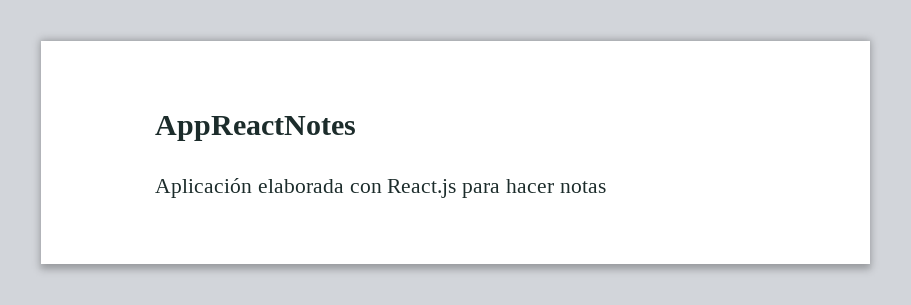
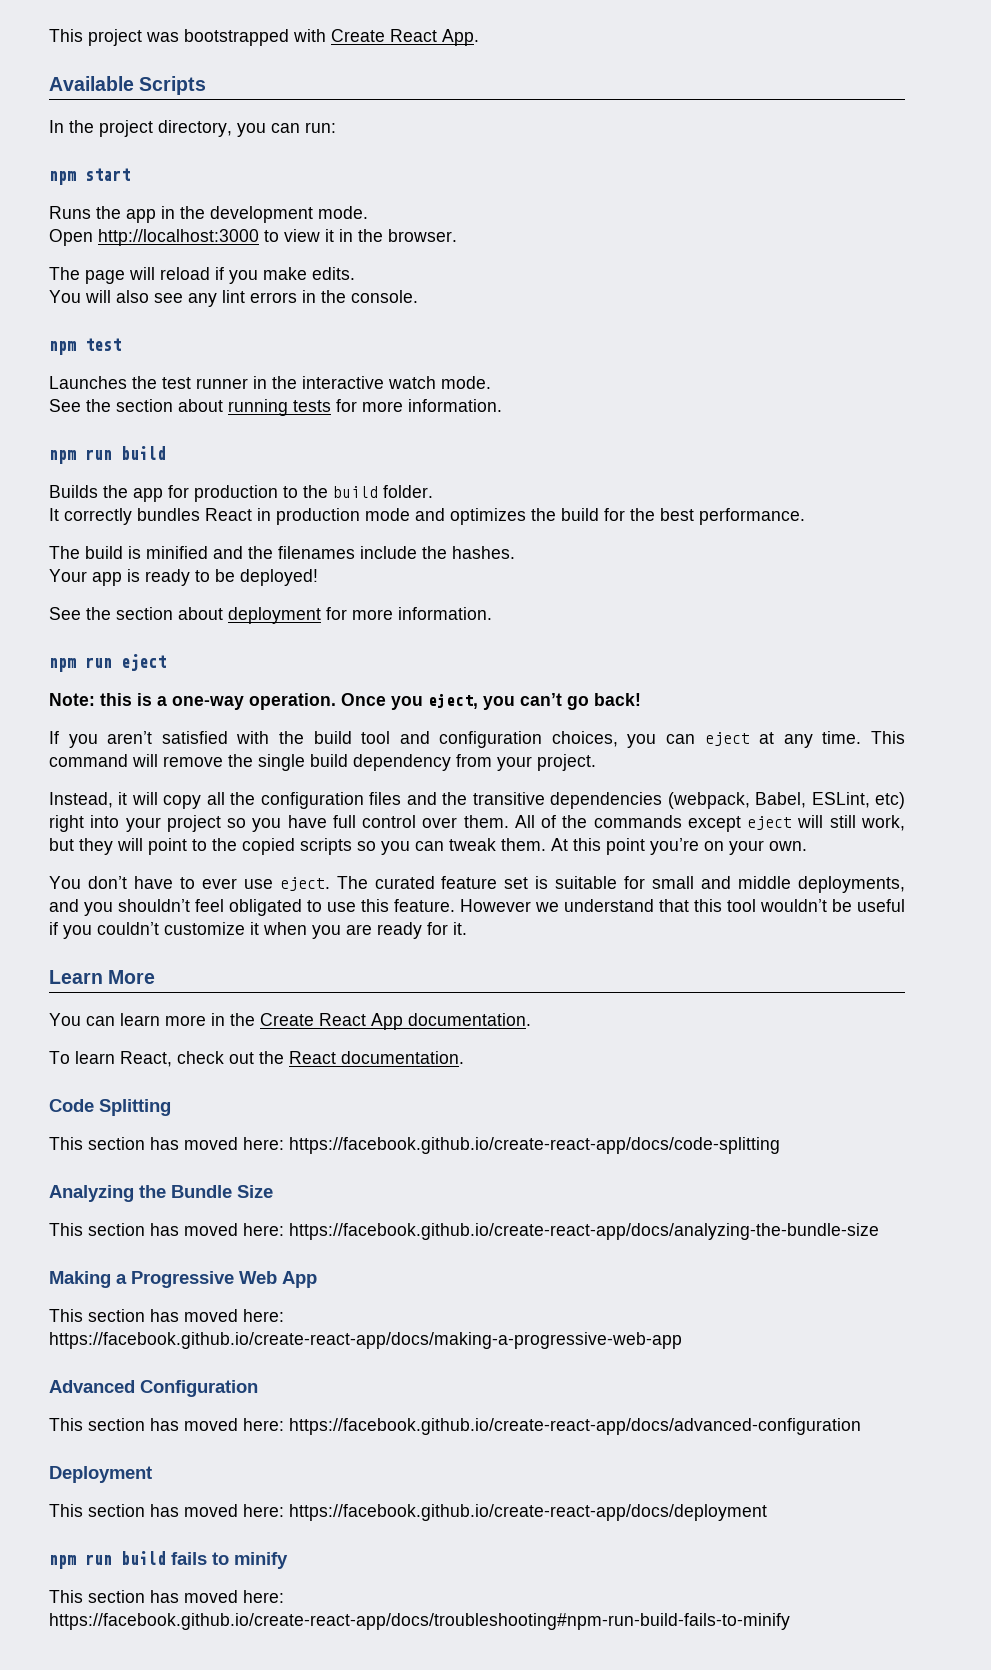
[155,116,356,141] [155,178,606,198] AppReactNotes // Aplicación elaborada con React.js para hacer notas -> [49,29,479,46] [49,76,207,95] [49,120,336,137] [49,168,130,185] [49,206,368,223] [49,229,457,246] [49,267,355,284] [49,290,418,307] [49,338,121,355] [49,376,491,389] [49,399,502,416] [49,446,166,464] [49,485,433,502] [49,508,805,525] [49,546,515,559] [49,569,318,586] [49,607,492,624] [49,654,166,672] [49,693,641,710] [49,731,906,748] [49,754,596,771] [49,792,905,809] [49,815,906,832] [49,838,807,855] [49,876,906,893] [49,899,905,916] [49,922,467,939] [49,970,156,984] [49,1013,531,1030] [49,1051,464,1067] [49,1099,171,1116] [49,1137,780,1154] [49,1185,273,1202] [49,1223,879,1240] [49,1271,317,1288] [49,1309,284,1322] [49,1332,682,1349] [49,1380,258,1397] [49,1418,861,1435] [49,1466,152,1483] [49,1504,767,1521] [49,1551,288,1569] [49,1590,284,1603] [49,1613,790,1630] This project was bootstrapped with Create React App. // Available Scripts // In the project directory, you can run: // npm start // Runs the app in the development mode. // Open http://localhost:3000 to view it in the browser. // The page will reload if you make edits. // You will also see any lint errors in the console. // npm test // Launches the test runner in the interactive watch mode. // See the section about running tests for more information. // npm run build // Builds the app for production to the build folder. // It correctly bundles React in production mode and optimizes the build for the best performance. // The build is minified and the filenames include the hashes. // Your app is ready to be deployed! // See the section about deployment for more information. // npm run eject // Note: this is a one-way operation. Once you eject, you can’t go back! // If you aren’t satisfied with the build tool and configuration choices, you can eject at any time. This command will remove the single build dependency from your project. // Instead, it will copy all the configuration files and the transitive dependencies (webpack, Babel, ESLint, etc) right into your project so you have full control over them. All of the commands except eject will still work, but they will point to the copied scripts so you can tweak them. At this point you’re on your own. // You don’t have to ever use eject. The curated feature set is suitable for small and middle deployments, and you shouldn’t feel obligated to use this feature. However we understand that this tool wouldn’t be useful if you couldn’t customize it when you are ready for it. // Learn More // You can learn more in the Create React App documentation. // To learn React, check out the React documentation. // Code Splitting // This section has moved here: https://facebook.github.io/create-react-app/docs/code-splitting // Analyzing the Bundle Size // This section has moved here: https://facebook.github.io/create-react-app/docs/analyzing-the-bundle-size // Making a Progressive Web App // This section has moved here: https://facebook.github.io/create-react-app/docs/making-a-progressive-web-app // Advanced Configuration // This section has moved here: https://facebook.github.io/create-react-app/docs/advanced-configuration // Deployment // This section has moved here: https://facebook.github.io/create-react-app/docs/deployment // npm run build fails to minify // This section has moved here: https://facebook.github.io/create-react-app/docs/troubleshooting#npm-run-build-fails-to-minify

